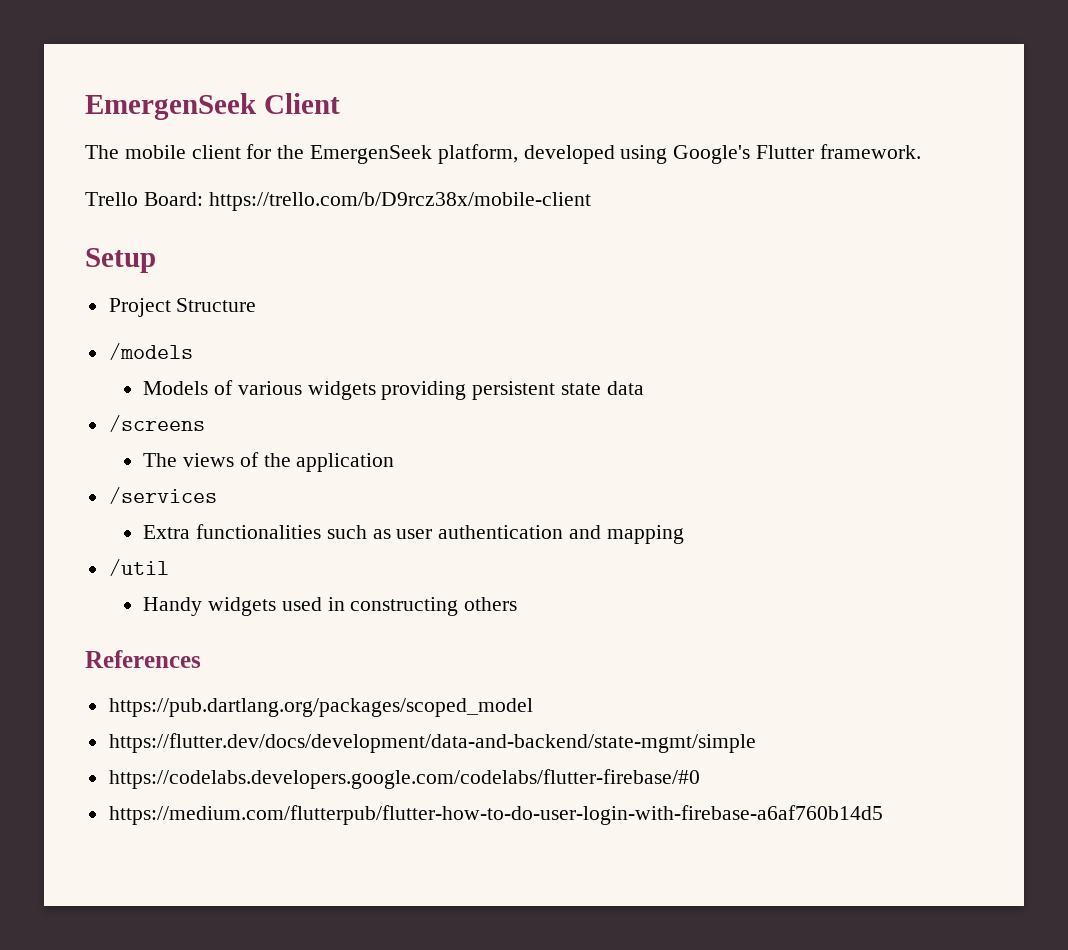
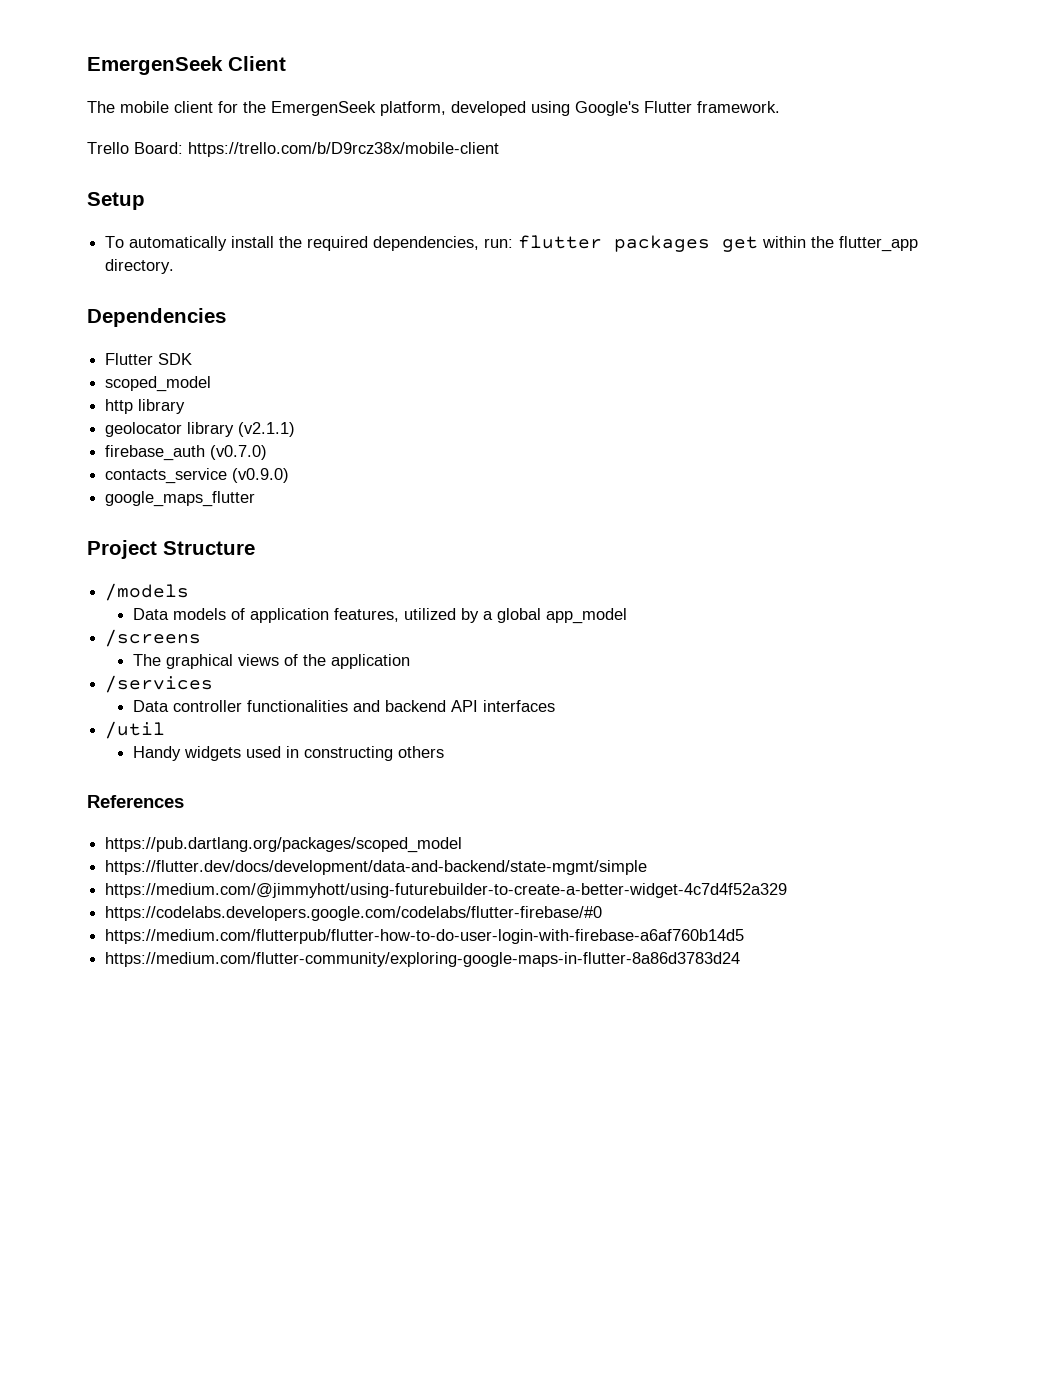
[108,298,257,317] [108,343,193,360] [143,380,644,400] Project Structure // /models // Models of various widgets providing persistent state data -> [105,235,919,252] [105,259,175,274] [87,308,226,327] [105,353,193,365] [105,376,212,392] [105,399,186,414] [105,422,296,437] [105,445,268,461] [105,468,290,484] [105,491,256,507] [87,540,255,559] [105,583,190,601] [132,608,627,624] To automatically install the required dependencies, run: flutter packages get within the flutter_app directory. // Dependencies // Flutter SDK // scoped_model // http library // geolocator library (v2.1.1) // firebase_auth (v0.7.0) // contacts_service (v0.9.0) // google_maps_flutter // Project Structure // /models // Data models of application features, utilized by a global app_model
(178, 460) none -> [165,654,233,669] graphical
[143,524,684,544] Extra functionalities such as user authentication and mapping -> [132,700,555,712] Data controller functionalities and backend API interfaces
(756, 743) none -> [105,883,788,898] // https://medium.com/@jimmyhott/using-futurebuilder-to-create-a-better-widget-4c7d4f52a329
(883, 815) none -> [105,952,741,967] // https://medium.com/flutter-community/exploring-google-maps-in-flutter-8a86d3783d24

